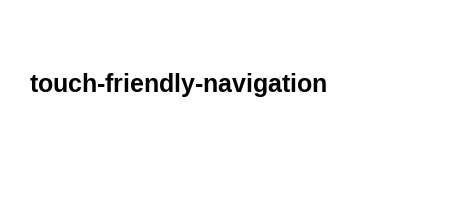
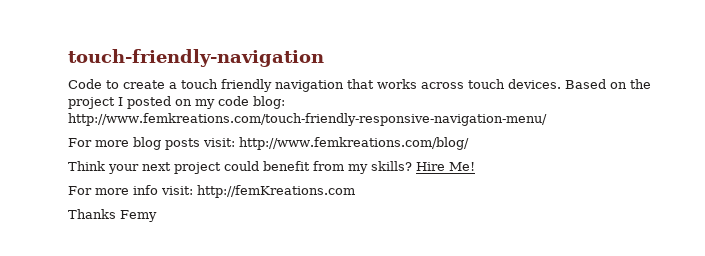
(327, 85) none -> [68,79,651,92] [68,96,285,109] [68,113,547,126] [68,137,469,150] [68,161,475,174] [68,185,355,198] [68,209,157,222] // Code to create a touch friendly navigation that works across touch devices. Based on the project I posted on my code blog: http://www.femkreations.com/touch-friendly-responsive-navigation-menu/ // For more blog posts visit: http://www.femkreations.com/blog/ // Think your next project could benefit from my skills? Hire Me! // For more info visit: http://femKreations.com // Thanks Femy

